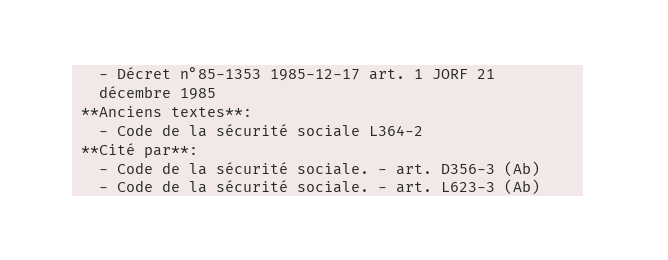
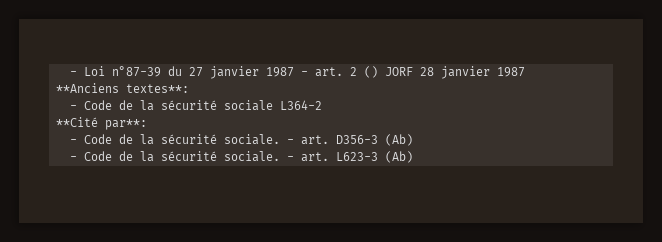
[99,67,496,81] [99,86,217,100] - Décret n°85-1353 1985-12-17 art. 1 JORF 21 décembre 1985 -> [69,66,525,79] - Loi n°87-39 du 27 janvier 1987 - art. 2 () JORF 28 janvier 1987

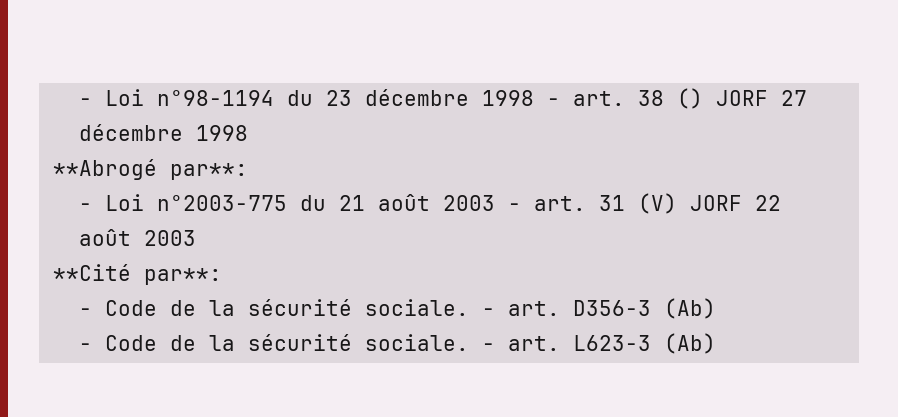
[69,66,357,79] - Loi n°87-39 du 27 janvier 1987 - art. 2 -> [78,89,664,106] - Loi n°98-1194 du 23 décembre 1998 - art. 38
[419,66,525,79] [55,83,189,93] [69,100,322,111] 28 janvier 1987 // **Anciens textes**: // - Code de la sécurité sociale L364-2 -> [780,90,807,106] [78,124,248,141] [52,159,248,180] [78,193,781,214] [78,229,196,246] 27 décembre 1998 // **Abrogé par**: // - Loi n°2003-775 du 21 août 2003 - art. 31 (V) JORF 22 août 2003

